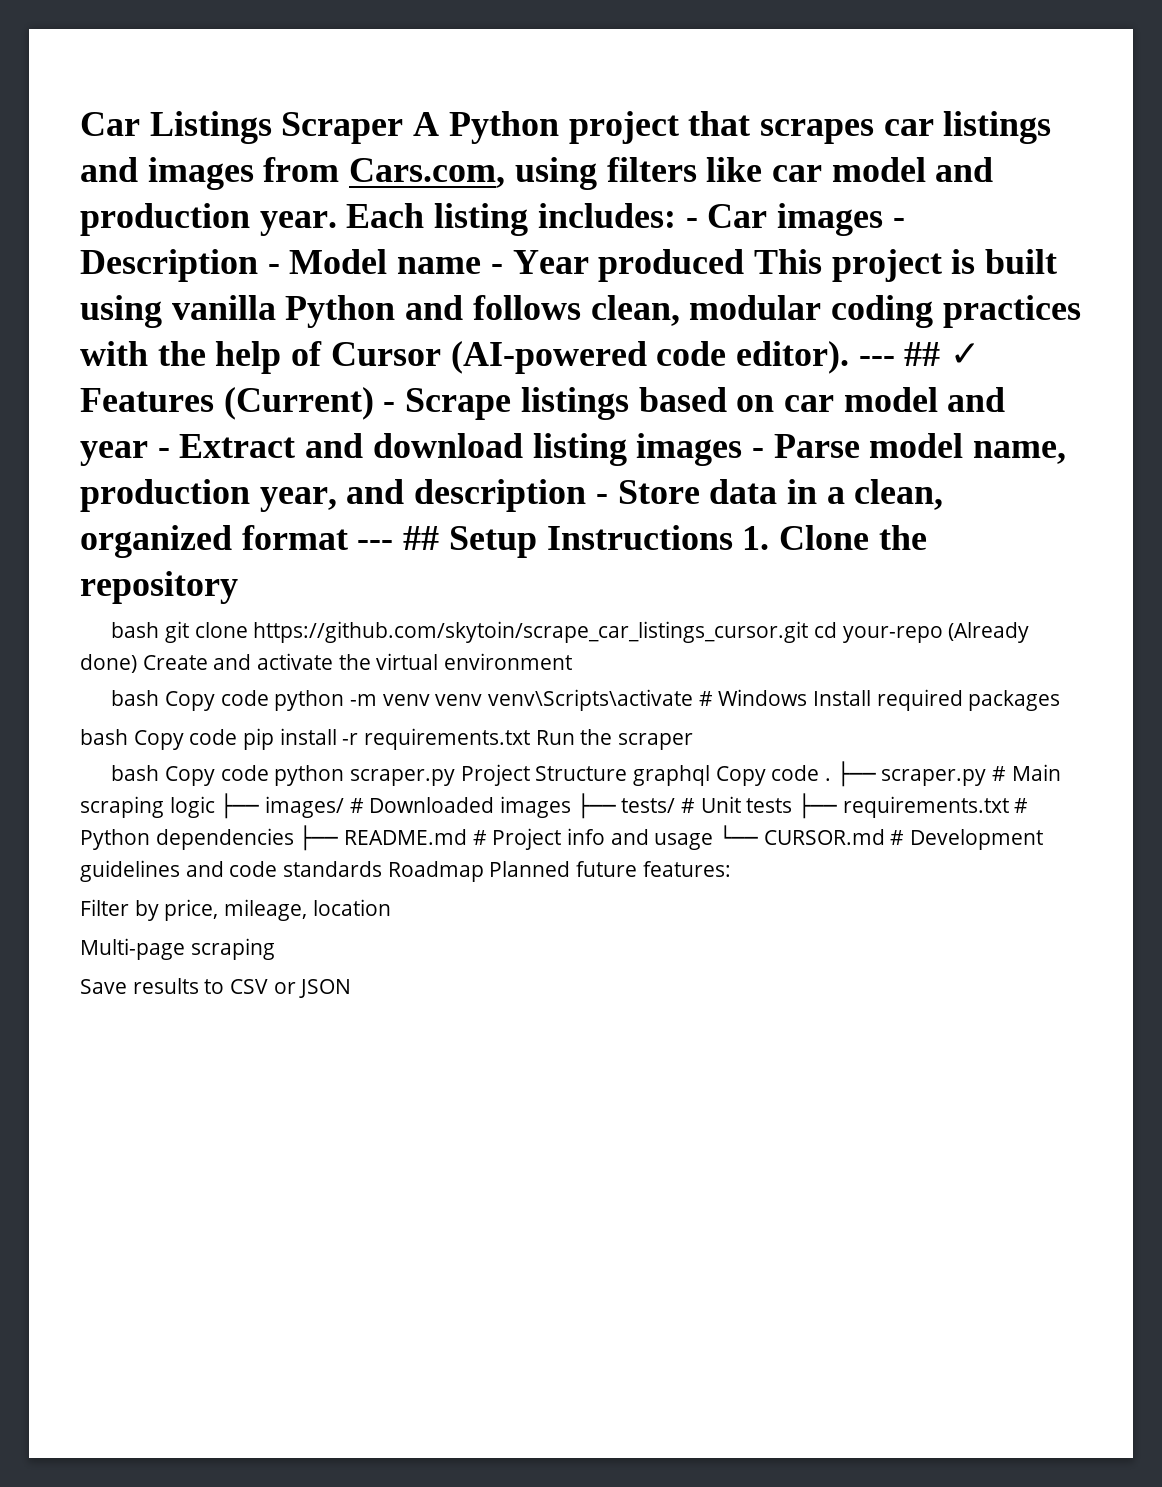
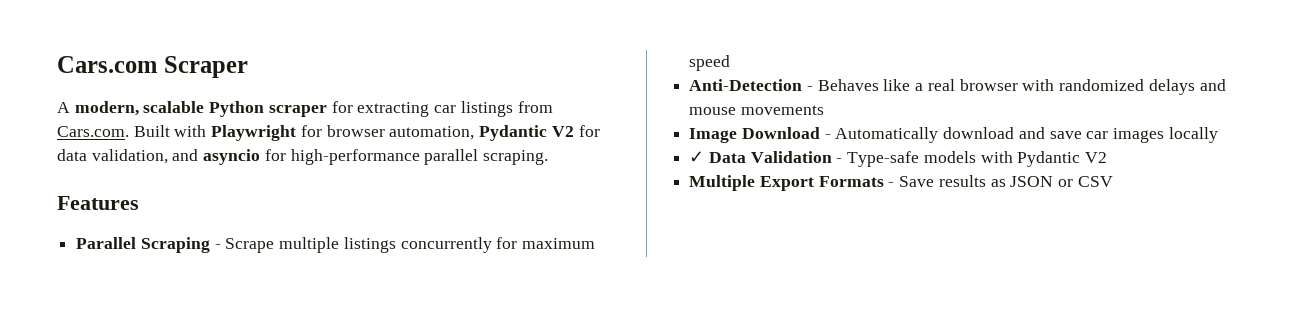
[80,111,272,144] Car Listings -> [57,56,157,73] Cars.com
[413,111,1052,144] [80,157,994,190] [80,203,905,236] [80,249,1058,282] [80,295,1081,328] [80,341,981,374] [80,387,1006,420] [80,433,1067,466] [80,479,944,512] [80,525,927,558] [80,571,238,604] [111,621,1030,643] [80,653,573,673] [111,689,1061,711] [80,728,694,750] [111,761,1061,787] [80,793,1029,819] [80,825,1044,851] [80,860,731,882] [80,899,391,921] [80,938,275,960] [80,978,352,998] A Python project that scrapes car listings and images from Cars.com, using filters like car model and production year. Each listing includes: - Car images - Description - Model name - Year produced This project is built using vanilla Python and follows clean, modular coding practices with the help of Cursor (AI-powered code editor). --- ## ✓ Features (Current) - Scrape listings based on car model and year - Extract and download listing images - Parse model name, production year, and description - Store data in a clean, organized format --- ## Setup Instructions 1. Clone the repository // bash git clone https://github.com/skytoin/scrape_car_listings_cursor.git cd your-repo (Already done) Create and activate the virtual environment // bash Copy code python -m venv venv venv\Scripts\activate # Windows Install required packages // bash Copy code pip install -r requirements.txt Run the scraper // bash Copy code python scraper.py Project Structure graphql Copy code . ├── scraper.py # Main scraping logic ├── images/ # Downloaded images ├── tests/ # Unit tests ├── requirements.txt # Python dependencies ├── README.md # Project info and usage └── CURSOR.md # Development guidelines and code standards Roadmap Planned future features: // Filter by price, mileage, location // Multi-page scraping // Save results to CSV or JSON -> [57,101,553,117] [57,125,600,141] [57,149,549,165] [57,196,139,210] [76,237,596,253] [689,55,731,71] [689,79,1226,95] [689,105,824,115] [689,127,1218,143] [689,151,1108,167] [689,175,1113,191] // A modern, scalable Python scraper for extracting car listings from Cars.com. Built with Playwright for browser automation, Pydantic V2 for data validation, and asyncio for high-performance parallel scraping. // Features // Parallel Scraping - Scrape multiple listings concurrently for maximum speed // Anti-Detection - Behaves like a real browser with randomized delays and mouse movements // Image Download - Automatically download and save car images locally // ✓ Data Validation - Type-safe models with Pydantic V2 // Multiple Export Formats - Save results as JSON or CSV

